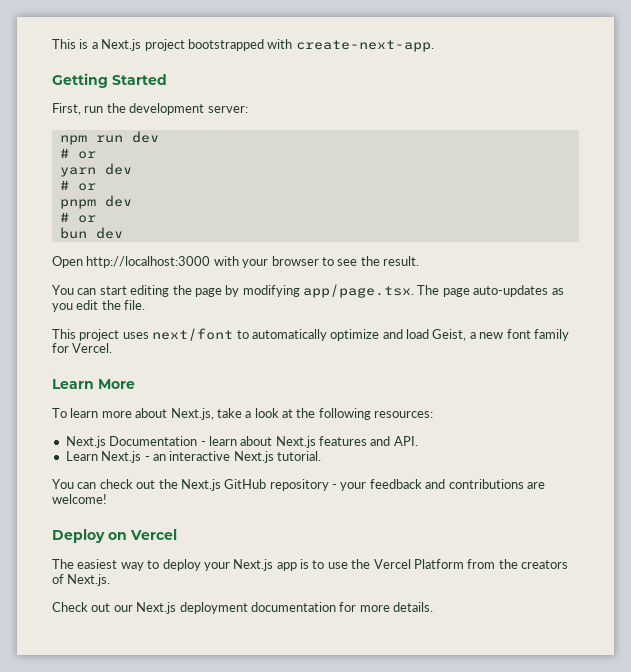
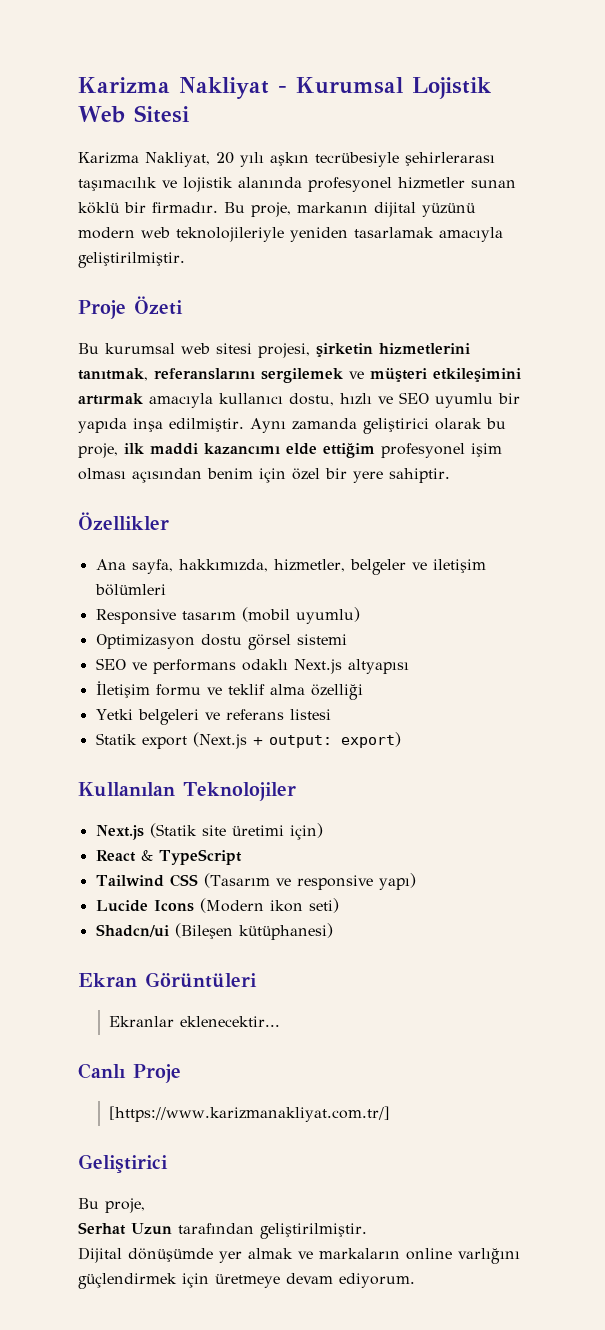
[52,39,434,52] [52,73,167,88] [52,103,248,115] [59,131,159,145] [59,148,96,159] [59,163,132,177] [59,180,96,191] [59,195,132,209] [59,212,96,223] [59,227,123,239] [52,256,419,268] [52,284,564,298] [52,300,146,312] [52,328,569,341] [52,343,113,353] [52,379,135,389] [52,408,434,420] [65,436,418,448] [65,451,321,463] [52,479,545,491] [52,494,107,504] [52,529,177,543] [52,559,568,571] [52,574,111,586] [52,602,433,614] This is a Next.js project bootstrapped with create-next-app. // Getting Started // First, run the development server: // npm run dev // # or // yarn dev // # or // pnpm dev // # or // bun dev // Open http://localhost:3000 with your browser to see the result. // You can start editing the page by modifying app/page.tsx. The page auto-updates as you edit the file. // This project uses next/font to automatically optimize and load Geist, a new font family for Vercel. // Learn More // To learn more about Next.js, take a look at the following resources: // Next.js Documentation - learn about Next.js features and API. // Learn Next.js - an interactive Next.js tutorial. // You can check out the Next.js GitHub repository - your feedback and contributions are welcome! // Deploy on Vercel // The easiest way to deploy your Next.js app is to use the Vercel Platform from the creators of Next.js. // Check out our Next.js deployment documentation for more details. -> [78,77,491,99] [78,105,189,123] [78,152,495,167] [78,177,516,192] [78,202,476,217] [78,227,503,242] [78,252,185,268] [78,296,183,319] [78,343,470,358] [78,368,521,383] [78,392,520,408] [78,418,506,434] [78,443,502,458] [78,468,450,483] [78,512,169,530] [95,559,486,575] [94,584,166,596] [95,607,360,624] [95,634,347,650] [95,658,409,674] [95,681,363,700] [95,709,331,725] [95,732,401,749] [78,782,296,801] [95,823,323,840] [95,849,242,865] [95,873,416,890] [95,898,339,913] [95,923,333,940] [78,972,257,988] [109,1016,281,1027] [78,1063,181,1083] [109,1106,391,1122] [78,1154,168,1173] [78,1198,145,1213] [78,1222,367,1239] [78,1247,520,1264] [78,1273,415,1289] Karizma Nakliyat - Kurumsal Lojistik Web Sitesi // Karizma Nakliyat, 20 yılı aşkın tecrübesiyle şehirlerarası taşımacılık ve lojistik alanında profesyonel hizmetler sunan köklü bir firmadır. Bu proje, markanın dijital yüzünü modern web teknolojileriyle yeniden tasarlamak amacıyla geliştirilmiştir. // Proje Özeti // Bu kurumsal web sitesi projesi, şirketin hizmetlerini tanıtmak, referanslarını sergilemek ve müşteri etkileşimini artırmak amacıyla kullanıcı dostu, hızlı ve SEO uyumlu bir yapıda inşa edilmiştir. Aynı zamanda geliştirici olarak bu proje, ilk maddi kazancımı elde ettiğim profesyonel işim olması açısından benim için özel bir yere sahiptir. // Özellikler // Ana sayfa, hakkımızda, hizmetler, belgeler ve iletişim bölümleri // Responsive tasarım (mobil uyumlu) // Optimizasyon dostu görsel sistemi // SEO ve performans odaklı Next.js altyapısı // İletişim formu ve teklif alma özelliği // Yetki belgeleri ve referans listesi // Statik export (Next.js + output: export) // Kullanılan Teknolojiler // Next.js (Statik site üretimi için) // React & TypeScript // Tailwind CSS (Tasarım ve responsive yapı) // Lucide Icons (Modern ikon seti) // Shadcn/ui (Bileşen kütüphanesi) // Ekran Görüntüleri // Ekranlar eklenecektir... // Canlı Proje // [https://www.karizmanakliyat.com.tr/] // Geliştirici // Bu proje, // Serhat Uzun tarafından geliştirilmiştir. // Dijital dönüşümde yer almak ve markaların online varlığını güçlendirmek için üretmeye devam ediyorum.

